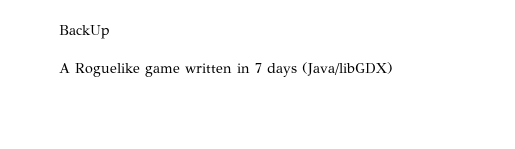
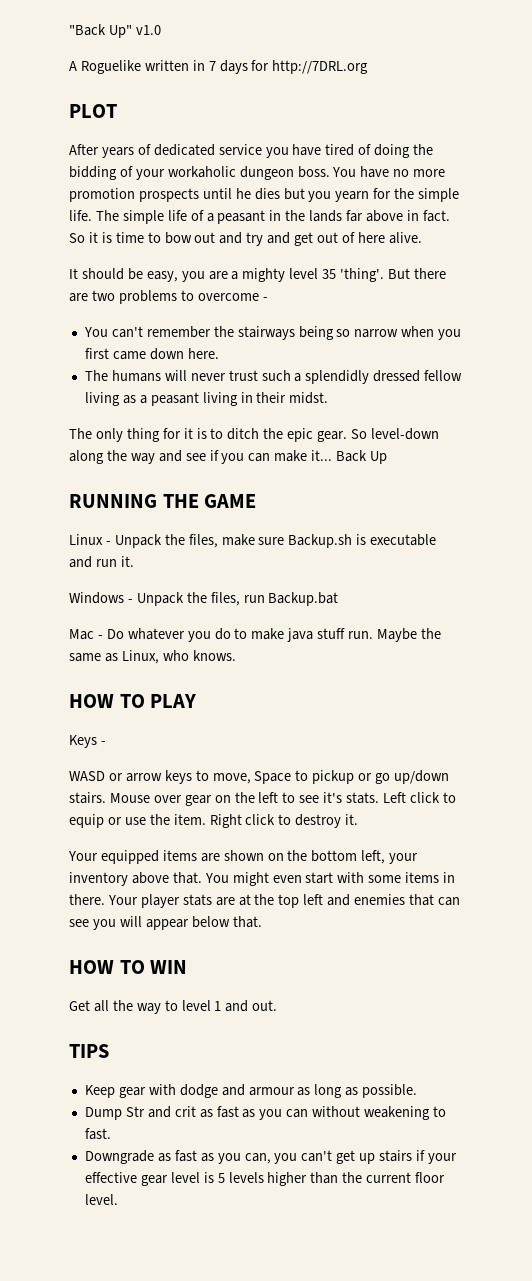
[59,25,110,39] BackUp -> [69,24,161,38] "Back Up" v1.0
[145,66,180,77] game -> (141, 67) none
[302,62,393,76] (Java/libGDX) -> [251,60,369,74] [69,104,117,118] [69,144,434,158] [69,166,446,180] [69,188,460,202] [69,210,450,224] [69,232,422,246] [69,268,446,282] [69,290,268,304] [83,326,462,340] [84,348,219,360] [84,370,463,384] [84,392,329,406] [69,428,439,442] [69,450,388,464] [69,494,257,508] [69,534,437,548] [69,556,134,568] [69,592,339,606] [69,628,441,642] [69,650,236,664] [69,694,197,708] [69,735,106,748] [69,770,450,784] [69,792,456,806] [69,814,359,828] [68,850,419,864] [69,872,456,886] [69,894,460,908] [69,916,262,930] [69,960,188,974] [69,1000,278,1014] [69,1044,109,1058] [84,1084,418,1098] [84,1106,447,1120] [84,1128,111,1140] [84,1150,457,1164] [84,1172,446,1186] [84,1194,118,1205] for http://7DRL.org // PLOT // After years of dedicated service you have tired of doing the bidding of your workaholic dungeon boss. You have no more promotion prospects until he dies but you yearn for the simple life. The simple life of a peasant in the lands far above in fact. So it is time to bow out and try and get out of here alive. // It should be easy, you are a mighty level 35 'thing'. But there are two problems to overcome - // You can't remember the stairways being so narrow when you first came down here. // The humans will never trust such a splendidly dressed fellow living as a peasant living in their midst. // The only thing for it is to ditch the epic gear. So level-down along the way and see if you can make it... Back Up // RUNNING THE GAME // Linux - Unpack the files, make sure Backup.sh is executable and run it. // Windows - Unpack the files, run Backup.bat // Mac - Do whatever you do to make java stuff run. Maybe the same as Linux, who knows. // HOW TO PLAY // Keys - // WASD or arrow keys to move, Space to pickup or go up/down stairs. Mouse over gear on the left to see it's stats. Left click to equip or use the item. Right click to destroy it. // Your equipped items are shown on the bottom left, your inventory above that. You might even start with some items in there. Your player stats are at the top left and enemies that can see you will appear below that. // HOW TO WIN // Get all the way to level 1 and out. // TIPS // Keep gear with dodge and armour as long as possible. // Dump Str and crit as fast as you can without weakening to fast. // Downgrade as fast as you can, you can't get up stairs if your effective gear level is 5 levels higher than the current floor level.

